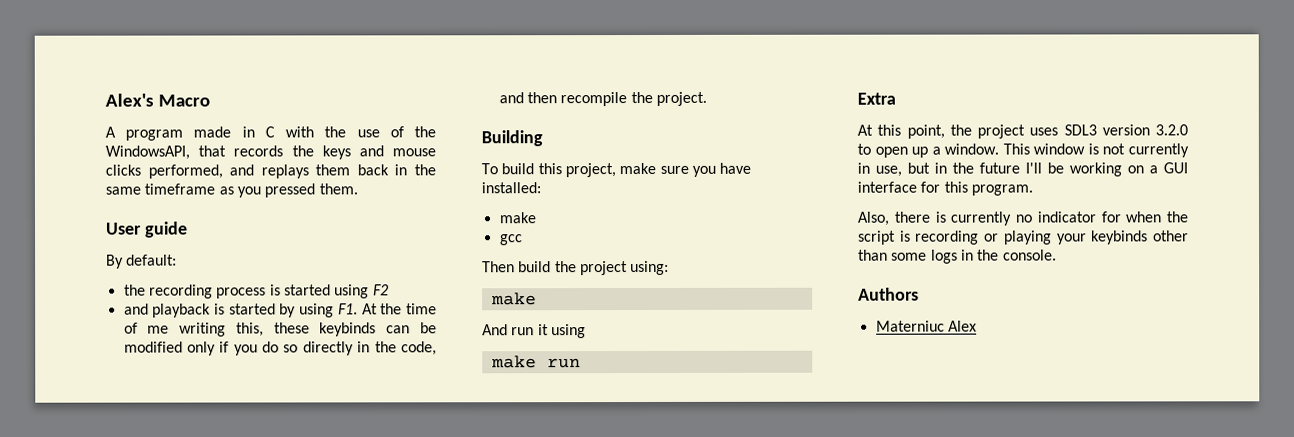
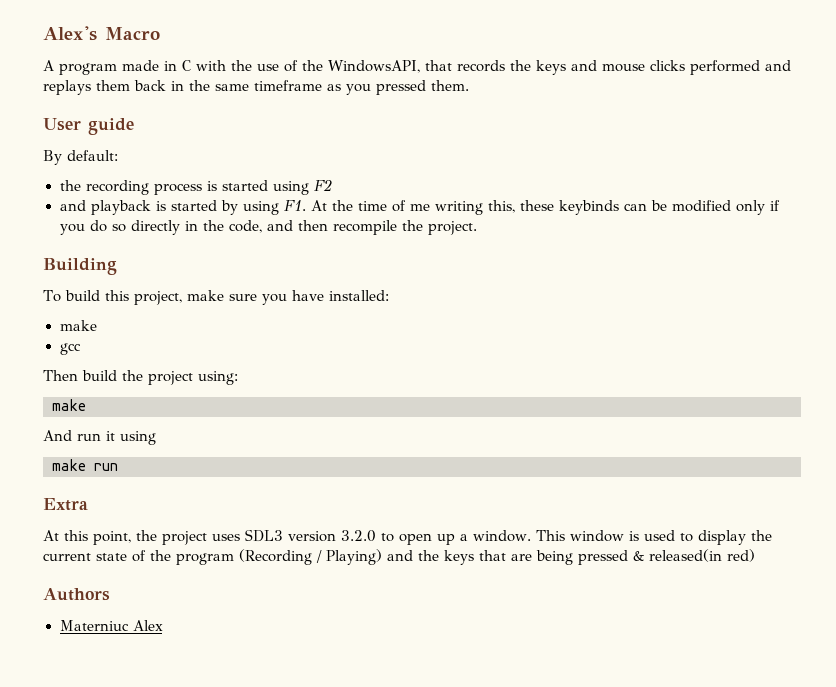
[147,164,223,179] performed, -> [690,60,760,75] performed
[1102,143,1189,158] [857,162,1188,177] [857,181,1033,196] [857,211,1189,226] [858,230,1189,245] [858,249,1057,264] not currently in use, but in the future I'll be working on a GUI interface for this program. // Also, there is currently no indicator for when the script is recording or playing your keybinds other than some logs in the console. -> [643,530,772,545] [43,549,755,565] used to display the current state of the program (Recording / Playing) and the keys that are being pressed & released(in red)

